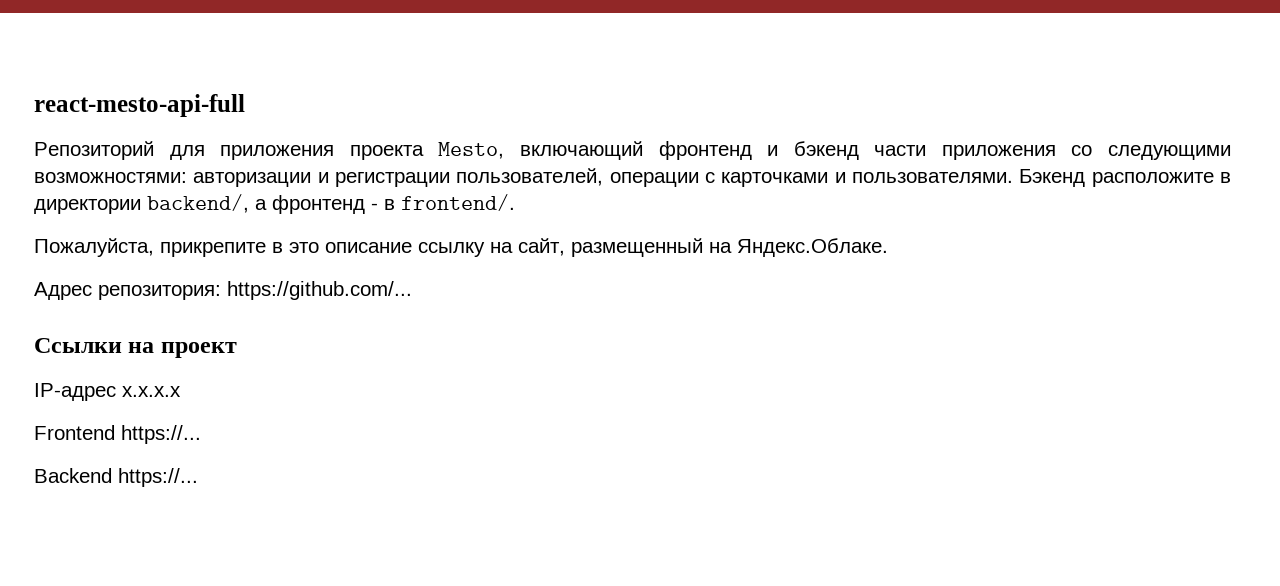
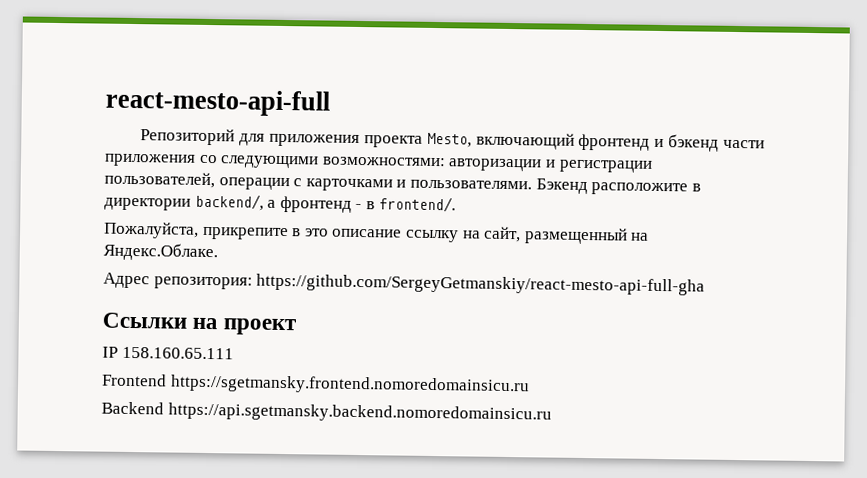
[227,281,412,300] https://github.com/... -> [256,273,706,296] https://github.com/SergeyGetmanskiy/react-mesto-api-full-gha
[34,383,181,401] IP-адрес x.x.x.x -> [102,346,234,360] IP 158.160.65.111
[121,425,201,444] https://... -> [169,374,530,396] https://sgetmansky.frontend.nomoredomainsicu.ru
[118,468,198,487] https://... -> [167,402,552,424] https://api.sgetmansky.backend.nomoredomainsicu.ru

